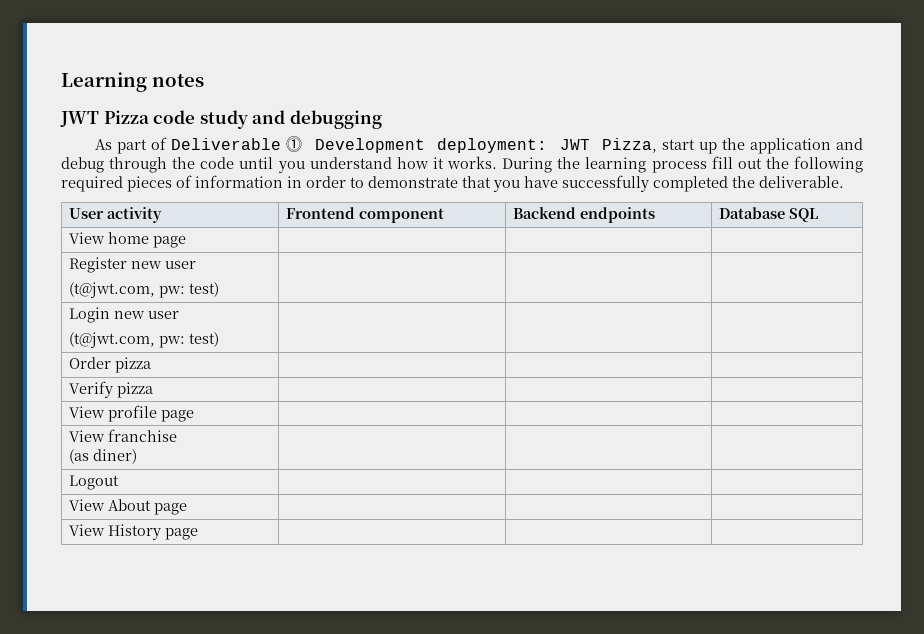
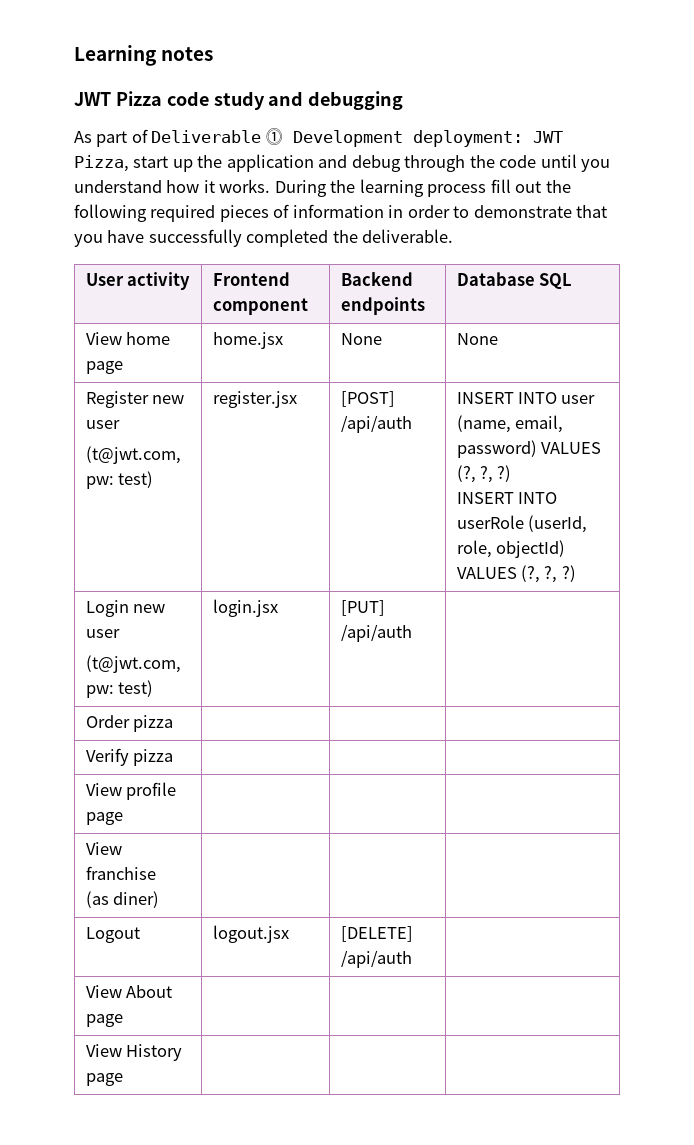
(186, 242) | | -> [212,332,283,349] [340,333,382,345] [456,333,498,345] home.jsx | None | None
(219, 289) | | -> [212,391,297,408] [340,391,395,407] [340,415,412,433] [456,392,596,404] [456,415,564,433] [456,440,602,458] [456,465,512,483] [456,492,558,504] [456,515,588,533] [456,540,566,558] [456,565,576,583] register.jsx | [POST] /api/auth | INSERT INTO user (name, email, password) VALUES (?, ?, ?) // INSERT INTO userRole (userId, role, objectId) VALUES (?, ?, ?)
(219, 339) | -> [212,599,278,617] [340,600,385,616] [340,624,412,642] login.jsx | [PUT] /api/auth
(119, 482) | -> [212,925,289,943] [340,926,413,942] [340,950,412,968] logout.jsx | [DELETE] /api/auth

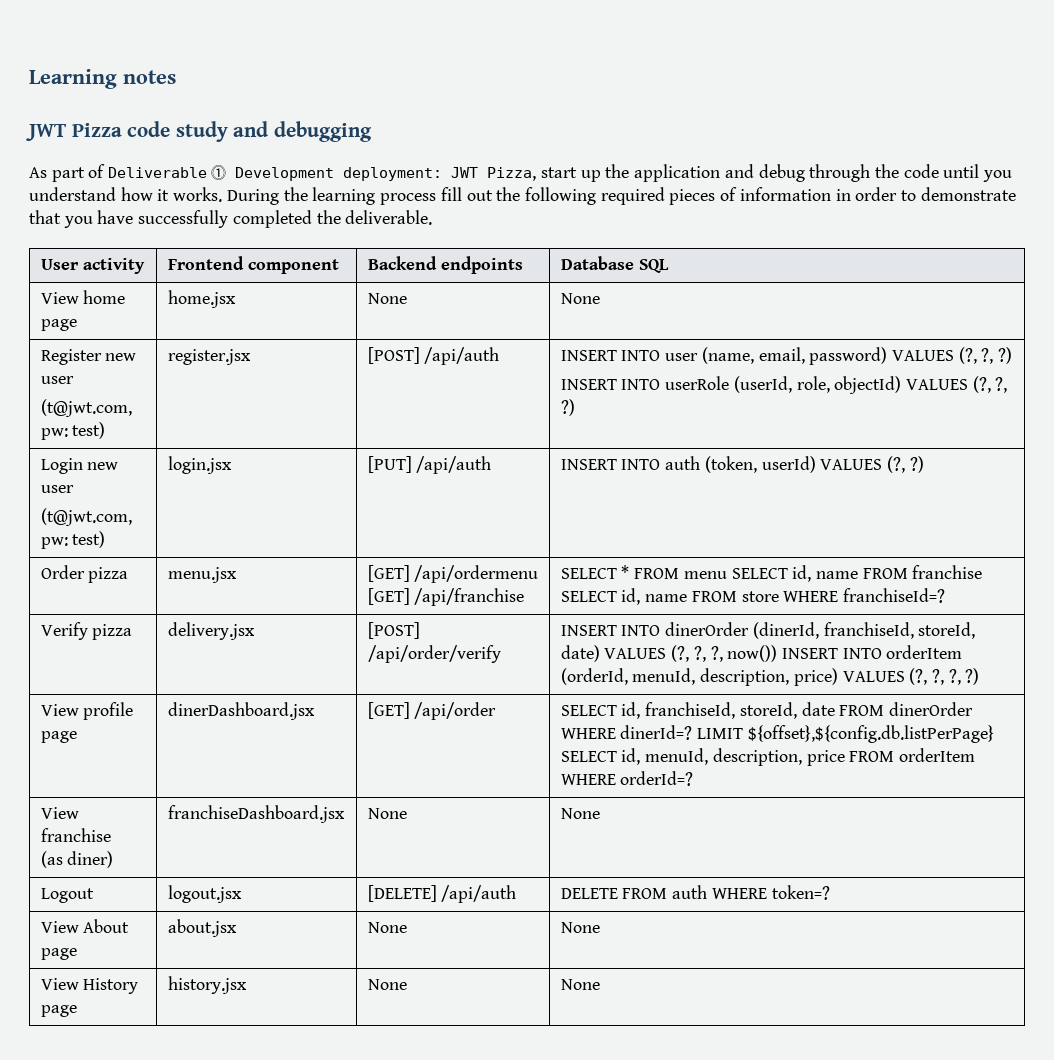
[85,715,174,732] [85,748,174,766] [85,782,177,800] [85,812,123,825] // Order pizza | | | // Verify pizza | | | // View profile page | | | -> [560,456,924,473] [40,565,129,583] [167,567,237,583] [367,565,539,583] [367,588,525,606] [560,565,983,582] [560,588,945,605] [40,622,133,640] [167,622,255,640] [367,622,420,639] [367,645,501,663] [560,622,976,639] [560,645,963,662] [560,668,980,686] [40,702,134,720] [40,731,77,743] [167,702,315,720] [367,702,497,720] [560,702,973,719] [560,725,994,743] [560,748,975,766] [560,771,694,786] INSERT INTO auth (token, userId) VALUES (?, ?) // Order pizza | menu.jsx | [GET] /api/ordermenu [GET] /api/franchise | SELECT * FROM menu SELECT id, name FROM franchise SELECT id, name FROM store WHERE franchiseId=? // Verify pizza | delivery.jsx | [POST] /api/order/verify | INSERT INTO dinerOrder (dinerId, franchiseId, storeId, date) VALUES (?, ?, ?, now()) INSERT INTO orderItem (orderId, menuId, description, price) VALUES (?, ?, ?, ?) // View profile page | dinerDashboard.jsx | [GET] /api/order | SELECT id, franchiseId, storeId, date FROM dinerOrder WHERE dinerId=? LIMIT ${offset},${config.db.listPerPage} SELECT id, menuId, description, price FROM orderItem WHERE orderId=?
(160, 899) | | -> [167,805,345,823] [367,808,407,819] [560,808,600,819] franchiseDashboard.jsx | None | None
(412, 959) none -> [560,885,830,900] DELETE FROM auth WHERE token=?
(123, 1020) | | -> [167,919,237,937] [367,922,407,933] [560,922,600,933] about.jsx | None | None
(123, 1079) | | -> [167,976,247,994] [367,979,407,990] [560,979,600,990] history.jsx | None | None

